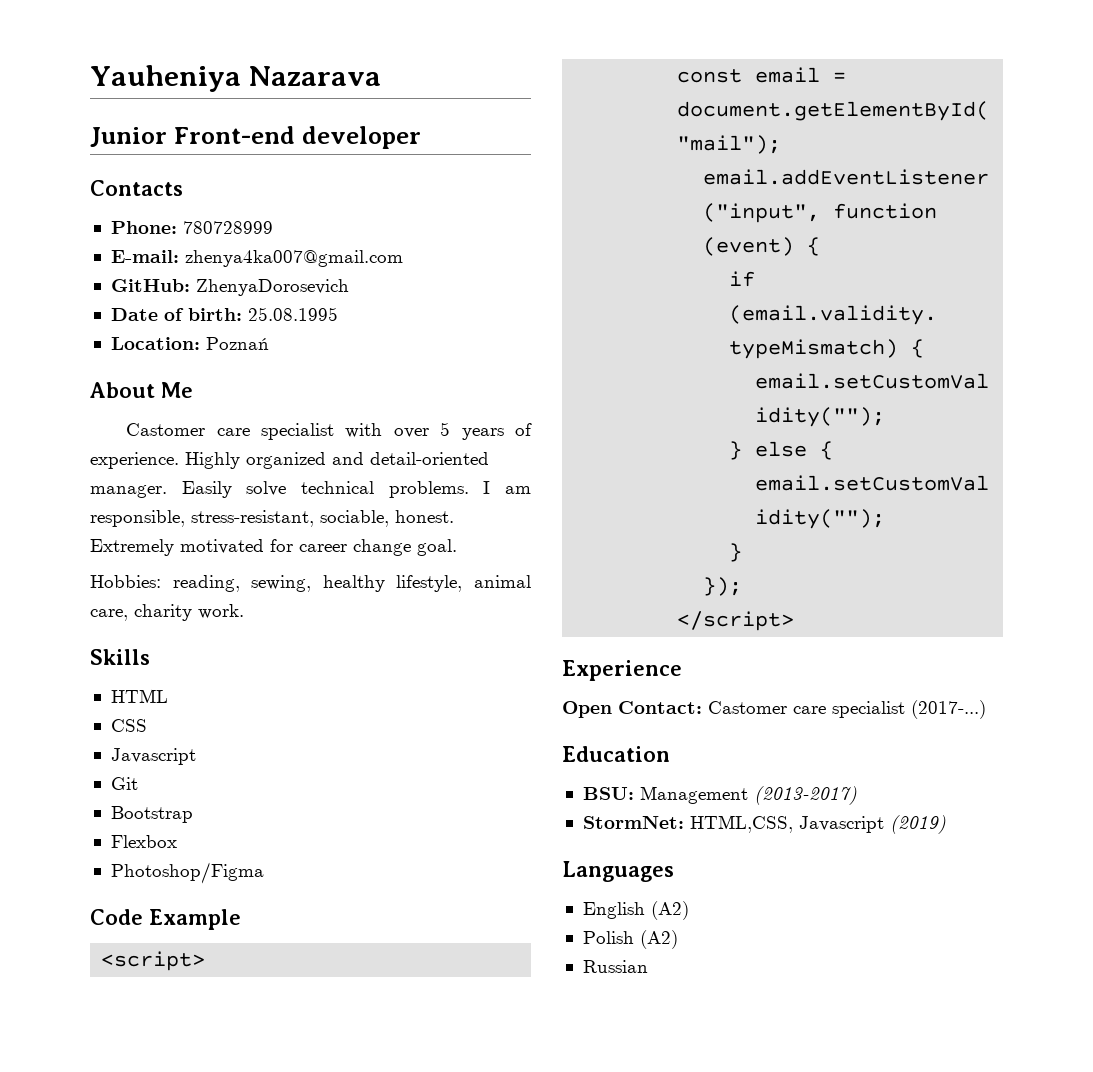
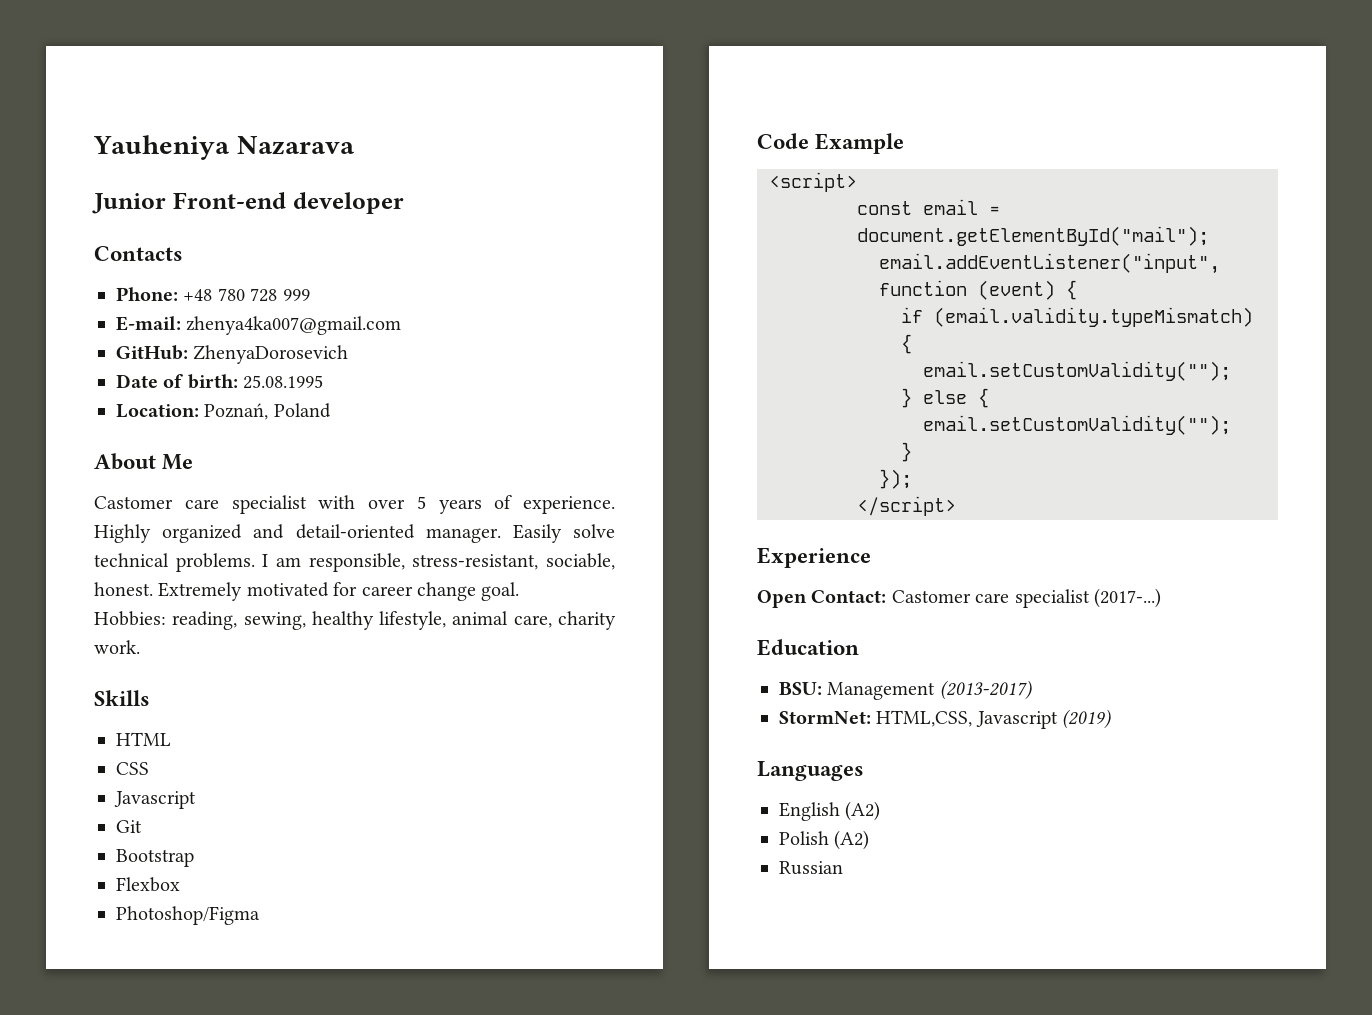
[182,221,273,234] 780728999 -> [183,288,310,302] +48 780 728 999
[205,337,269,350] Poznań -> [204,403,331,420] Poznań, Poland

